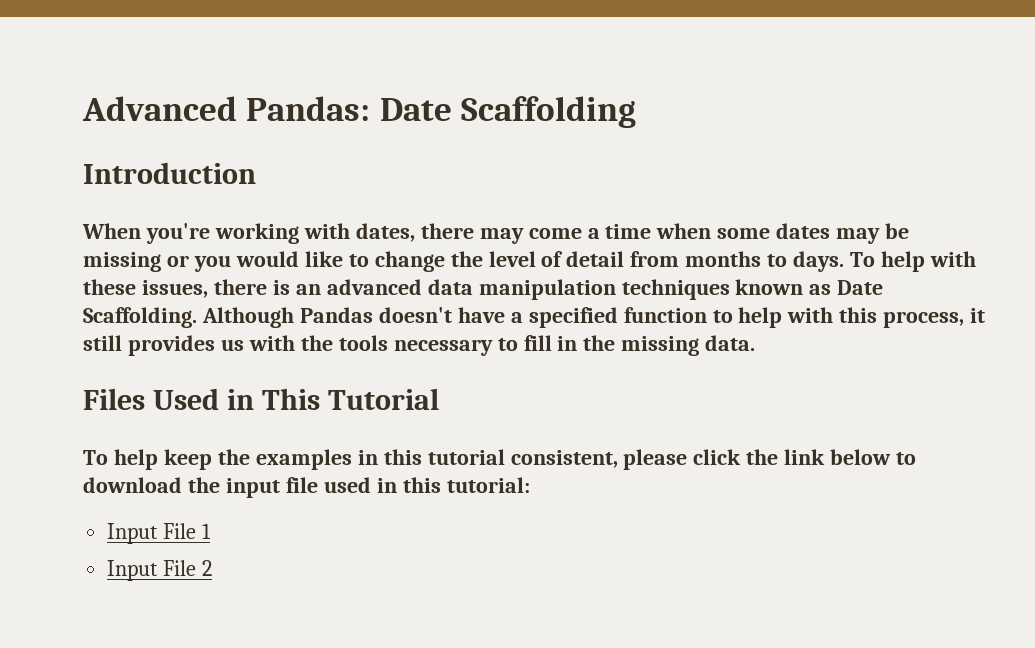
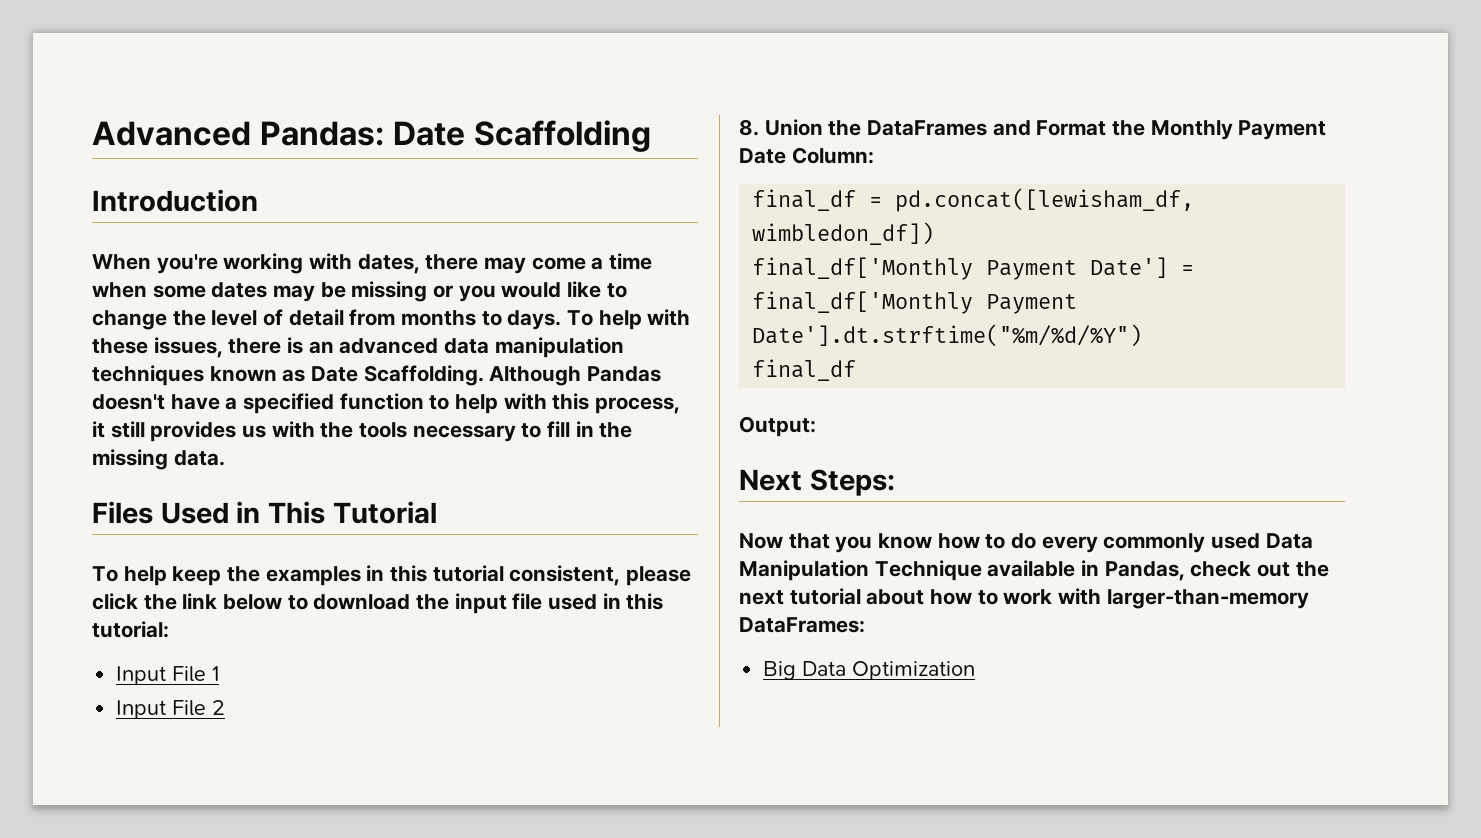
(213, 568) none -> [739,119,1327,140] [739,147,874,164] [752,188,1195,212] [752,222,935,245] [752,257,1195,280] [752,291,1078,314] [752,324,1143,347] [752,359,857,381] [739,416,816,437] [739,469,895,496] [739,533,1313,553] [739,560,1329,581] [739,588,1309,609] [739,617,865,633] [763,661,976,680] // 8. Union the DataFrames and Format the Monthly Payment Date Column: // final_df = pd.concat([lewisham_df, wimbledon_df]) // final_df['Monthly Payment Date'] = final_df['Monthly Payment Date'].dt.strftime("%m/%d/%Y") // final_df // Output: // Next Steps: // Now that you know how to do every commonly used Data Manipulation Technique available in Pandas, check out the next tutorial about how to work with larger-than-memory DataFrames: // Big Data Optimization

